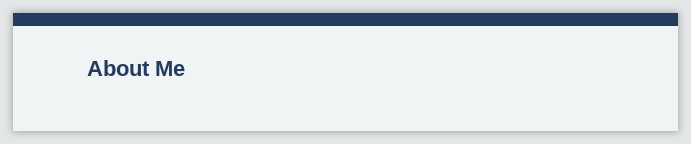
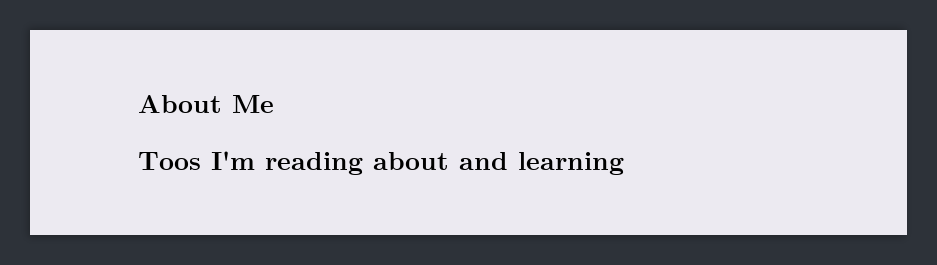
(185, 68) none -> [138,151,624,175] // Toos I'm reading about and learning

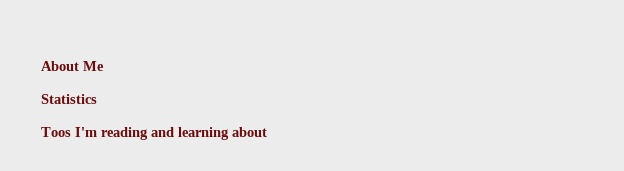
(274, 104) none -> [41,94,97,104] // Statistics
[373,152,449,170] about -> (148, 133) none
(624, 163) none -> [232,127,267,137] about

